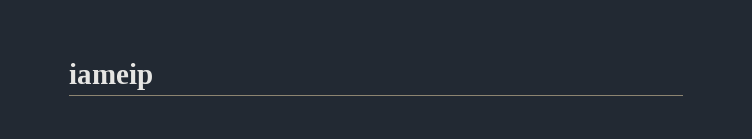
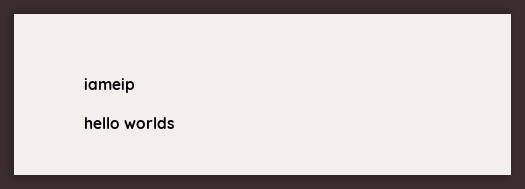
(153, 76) none -> [84,117,175,129] // hello worlds

